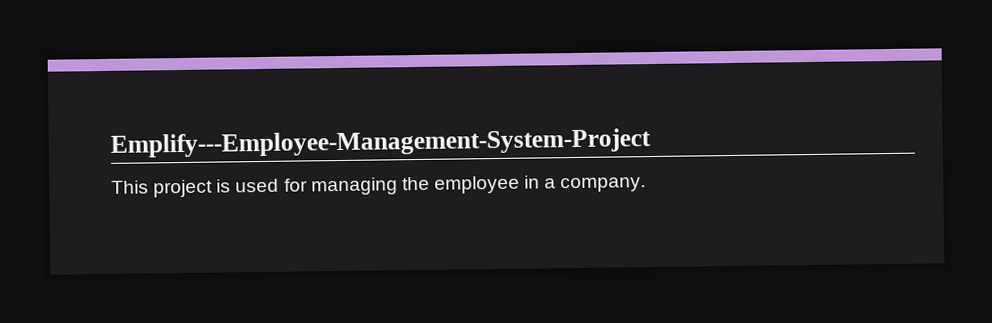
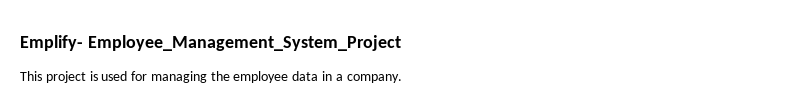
[110,128,651,158] Emplify---Employee-Management-System-Project -> [20,35,401,51] Emplify- Employee_Management_System_Project
(520, 184) none -> [292,71,319,81] data

